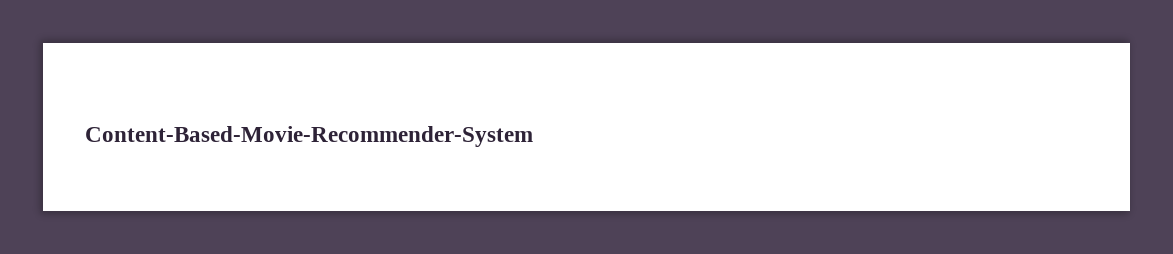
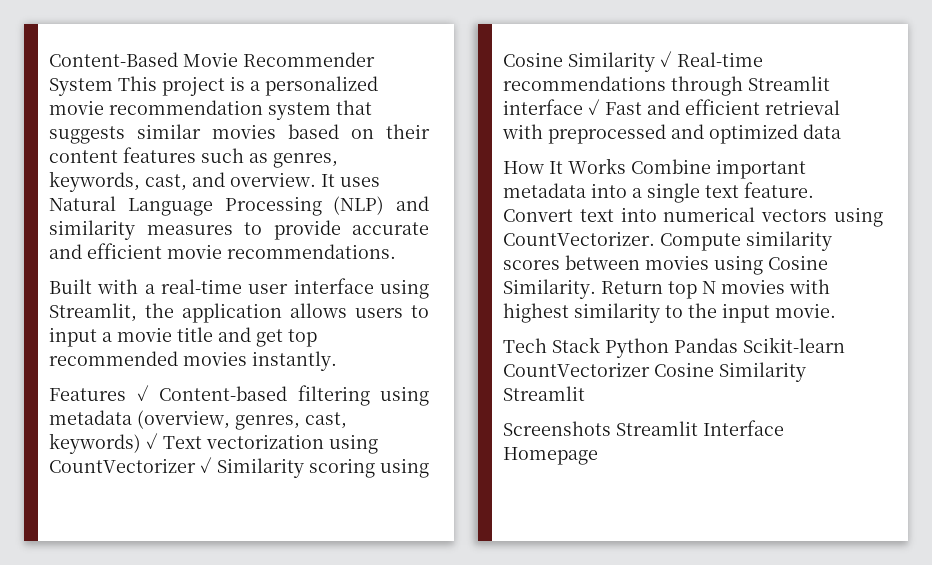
[85,126,533,147] Content-Based-Movie-Recommender-System -> [49,52,375,67] [49,76,378,96] [49,100,372,120] [49,124,430,144] [49,147,338,168] [49,171,380,192] [49,196,429,216] [49,220,429,240] [49,243,396,259] [49,278,429,299] [49,303,429,323] [49,327,317,347] [49,351,337,371] [49,385,429,406] [49,410,347,430] [49,433,378,454] [49,457,429,478] [503,51,763,72] [503,76,830,96] [503,99,840,115] [502,124,841,144] [503,158,806,179] [503,182,814,203] [503,207,883,227] [503,231,832,251] [503,255,828,275] [503,279,830,299] [503,303,836,323] [503,337,845,358] [503,362,806,382] [503,386,585,401] [503,420,784,436] [503,447,598,465] Content-Based Movie Recommender System This project is a personalized movie recommendation system that suggests similar movies based on their content features such as genres, keywords, cast, and overview. It uses Natural Language Processing (NLP) and similarity measures to provide accurate and efficient movie recommendations. // Built with a real-time user interface using Streamlit, the application allows users to input a movie title and get top recommended movies instantly. // Features ✓ Content-based filtering using metadata (overview, genres, cast, keywords) ✓ Text vectorization using CountVectorizer ✓ Similarity scoring using Cosine Similarity ✓ Real-time recommendations through Streamlit interface ✓ Fast and efficient retrieval with preprocessed and optimized data // How It Works Combine important metadata into a single text feature. Convert text into numerical vectors using CountVectorizer. Compute similarity scores between movies using Cosine Similarity. Return top N movies with highest similarity to the input movie. // Tech Stack Python Pandas Scikit-learn CountVectorizer Cosine Similarity Streamlit // Screenshots Streamlit Interface Homepage

